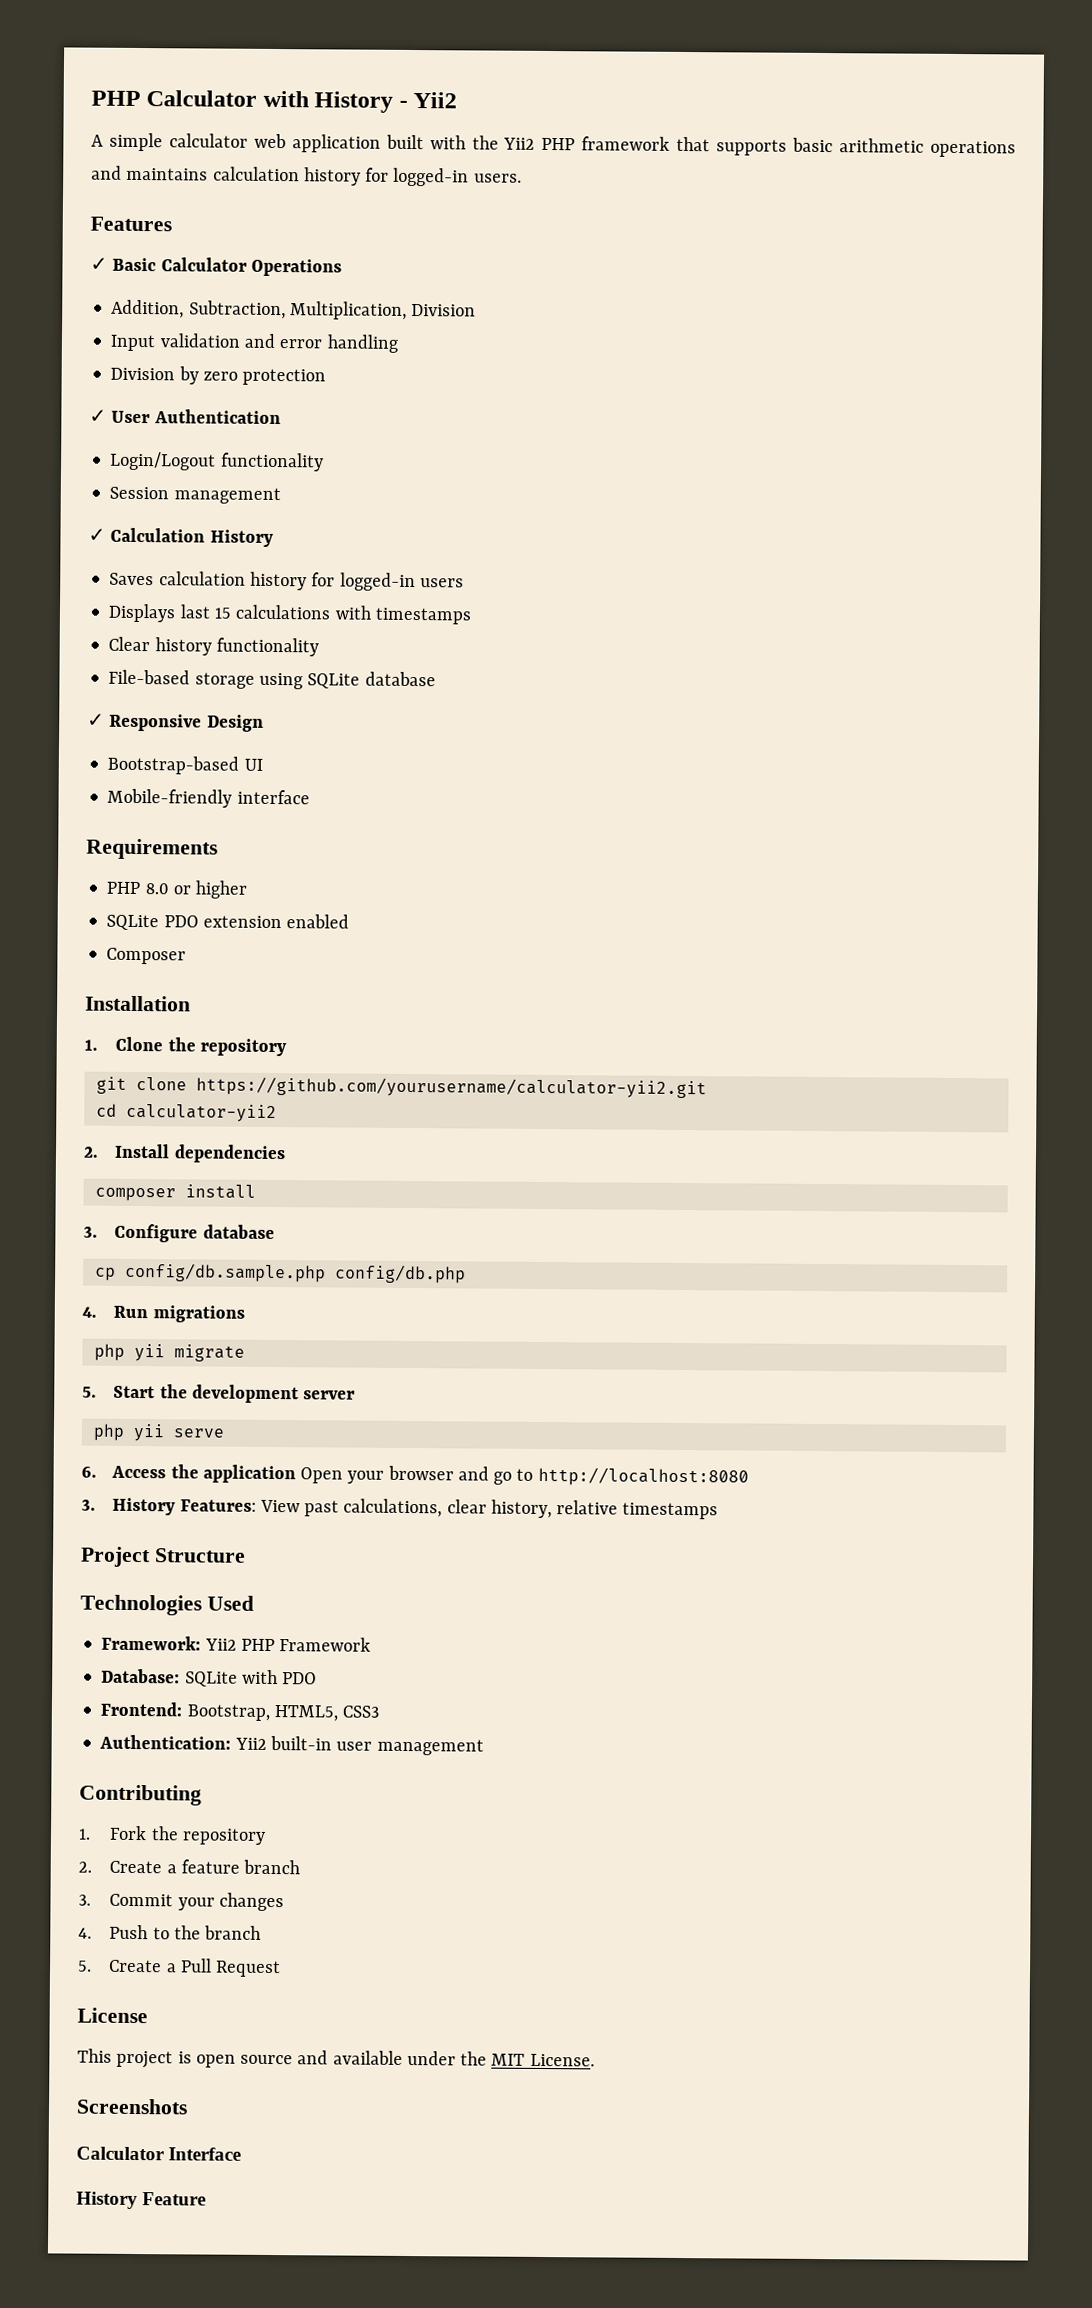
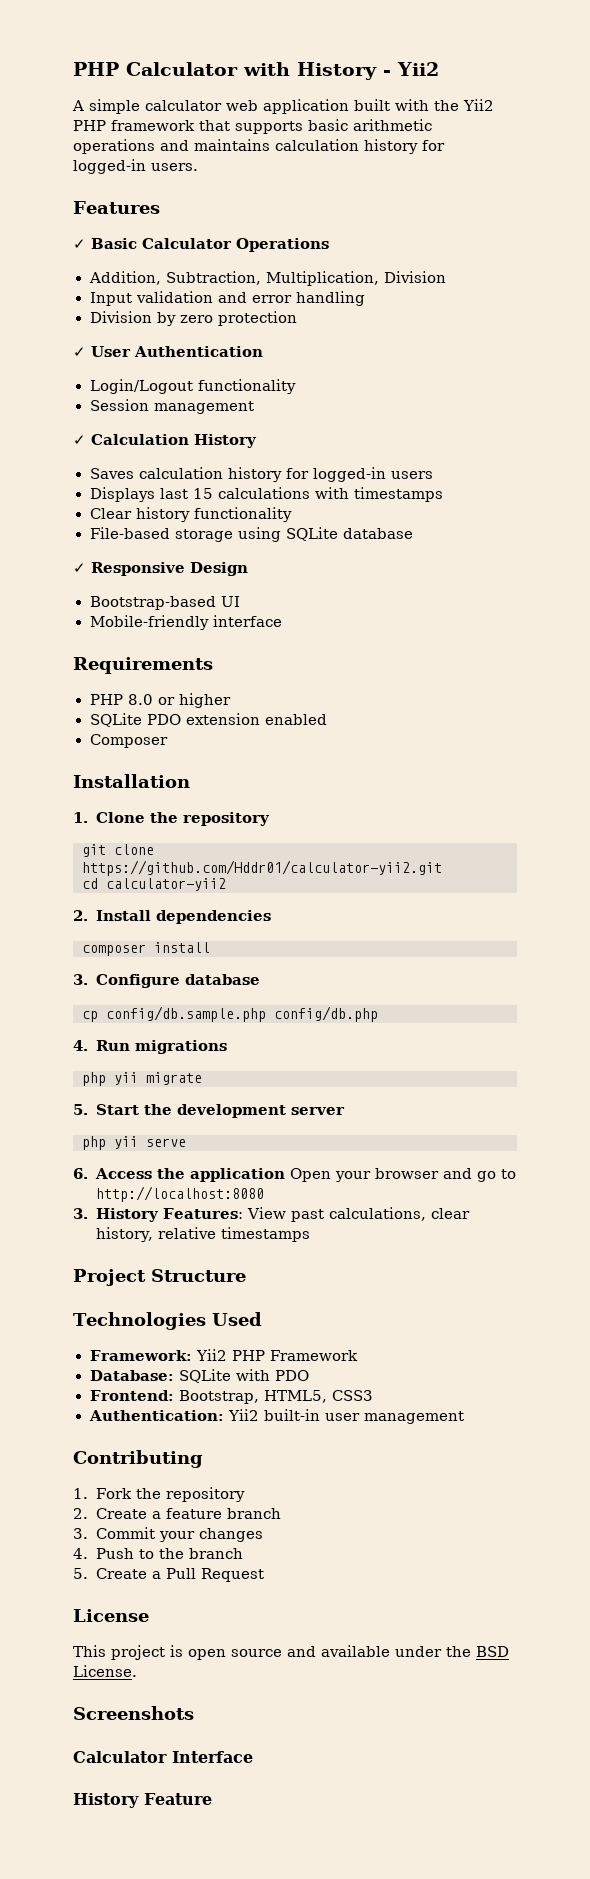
[195,1076,707,1099] https://github.com/yourusername/calculator-yii2.git -> [82,860,442,876] https://github.com/Hddr01/calculator-yii2.git
[491,2053,526,2066] MIT -> [476,1646,509,1657] BSD

